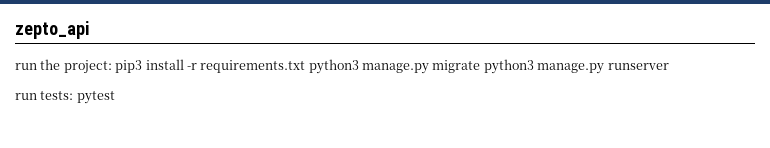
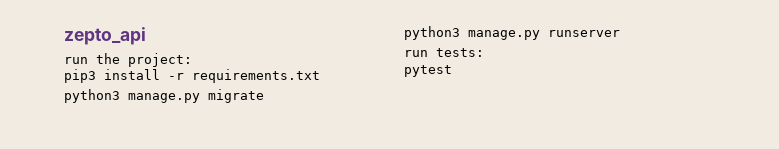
(112, 67) none -> (192, 60) //
(306, 66) none -> (320, 76) //
(481, 66) none -> (264, 96) //
(74, 95) none -> (484, 52) //

